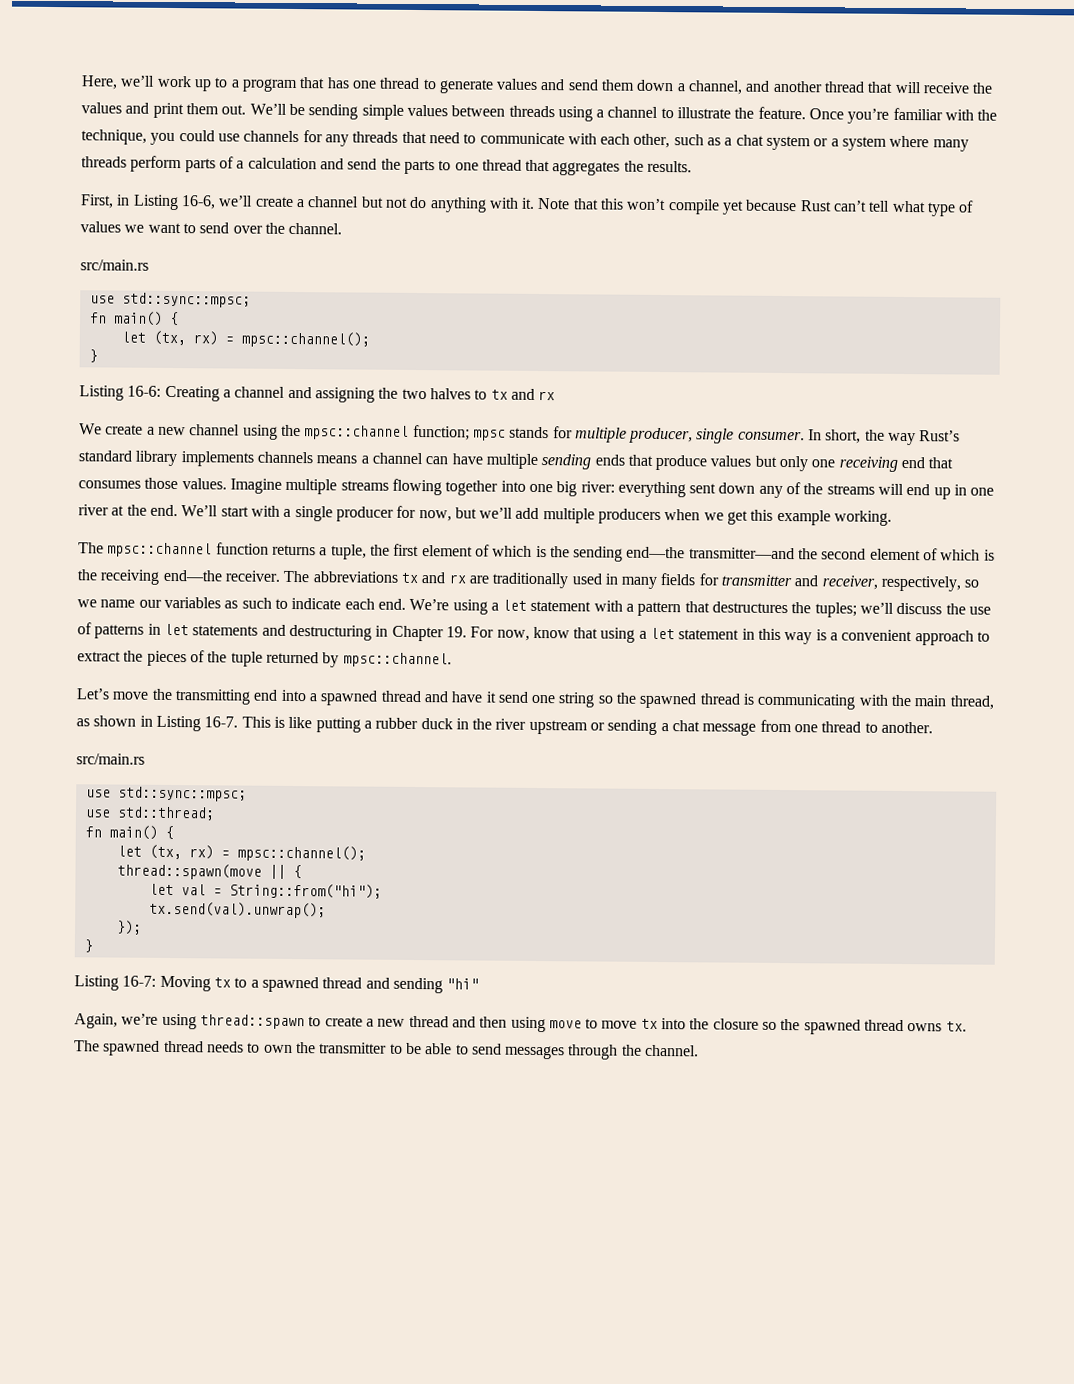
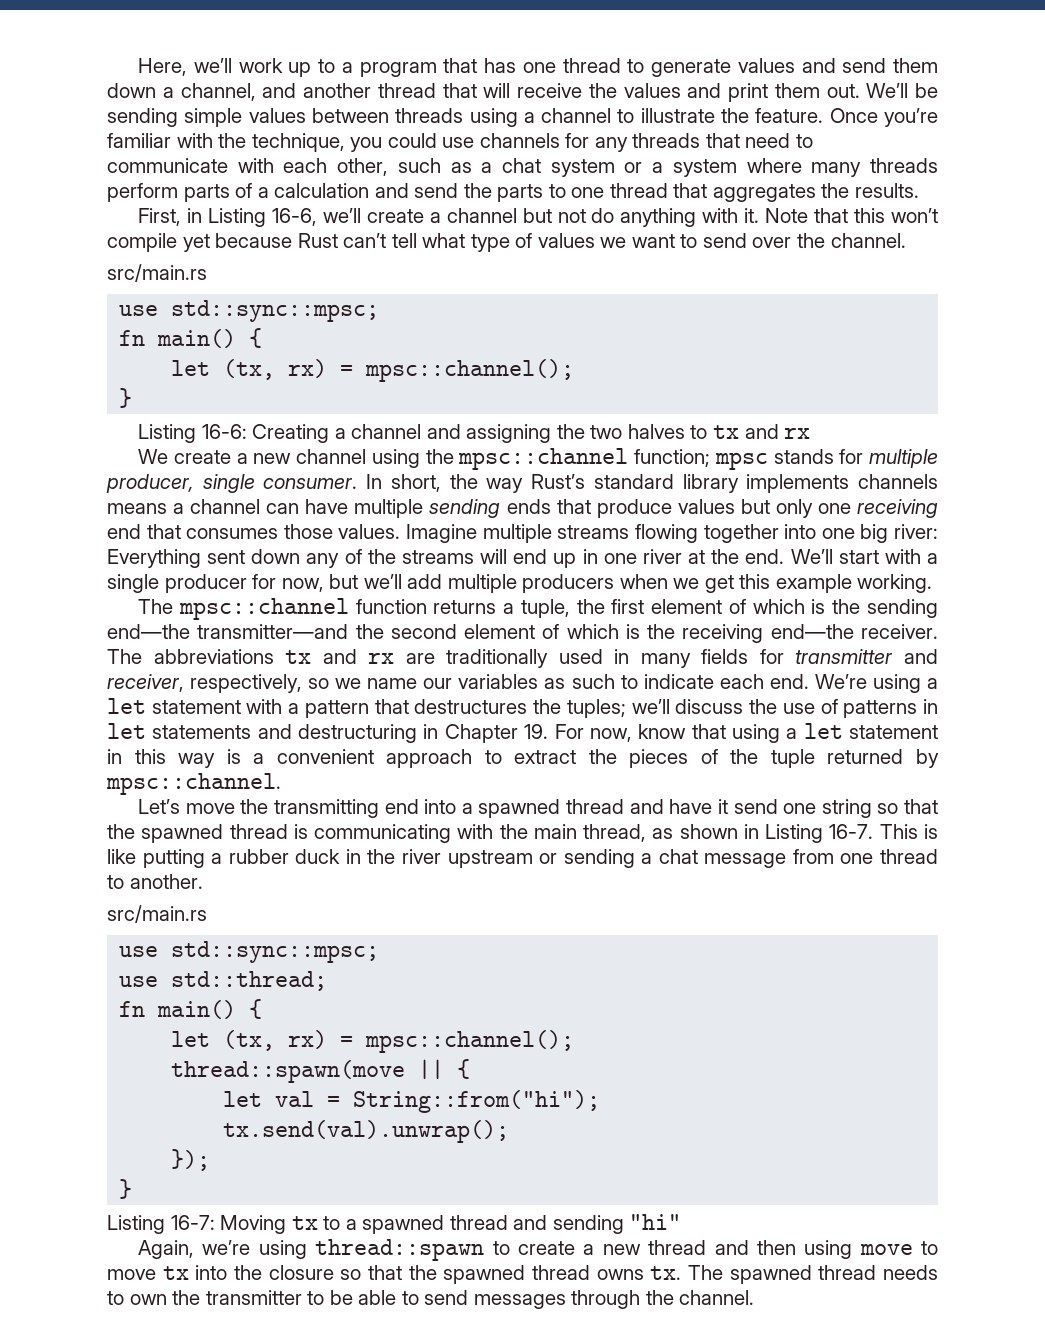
[617,481,686,498] everything -> [107,549,201,568] Everything
(613, 699) none -> [904,799,939,814] that
(778, 1025) none -> [368,1265,402,1280] that

